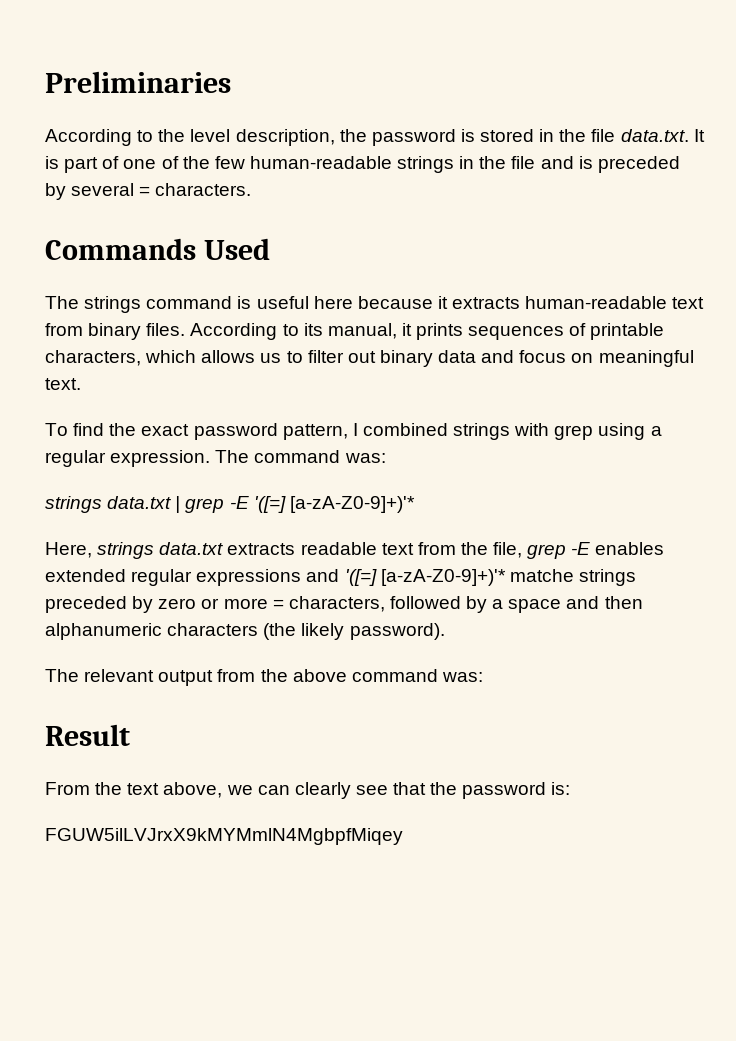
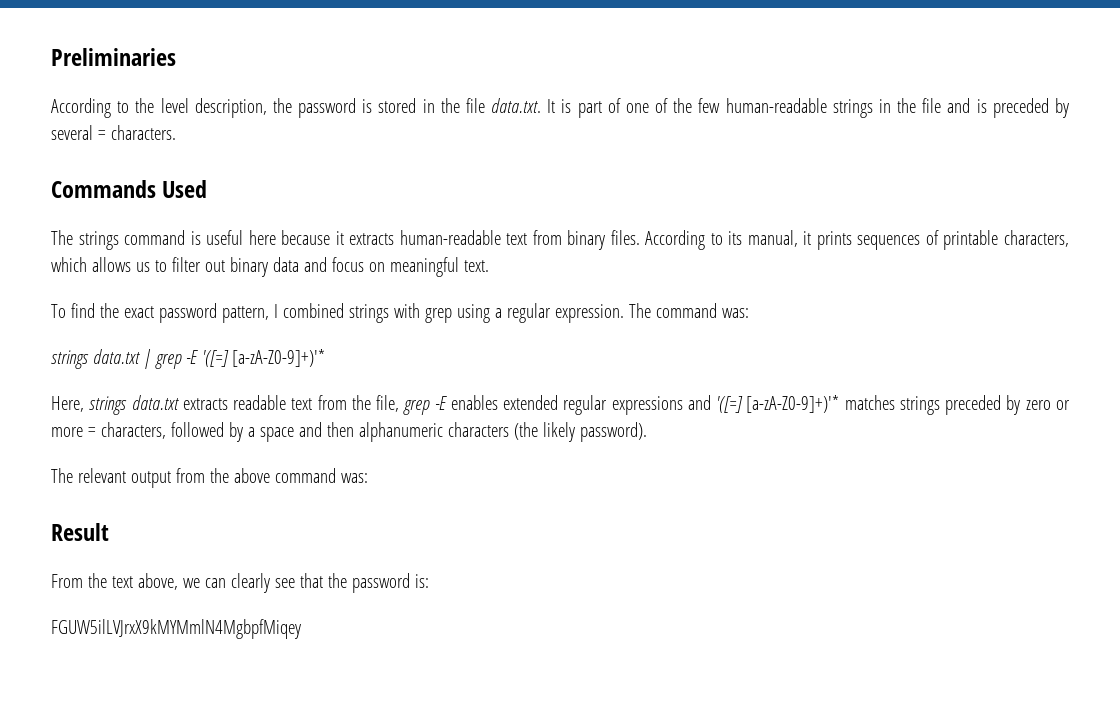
[509,569,574,582] matche -> [844,395,895,410] matches

